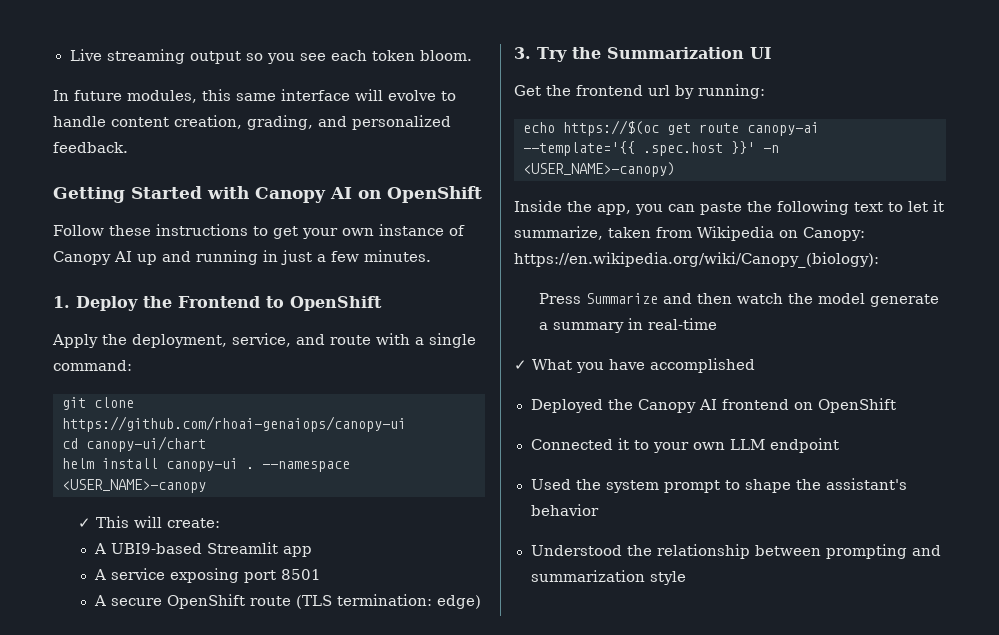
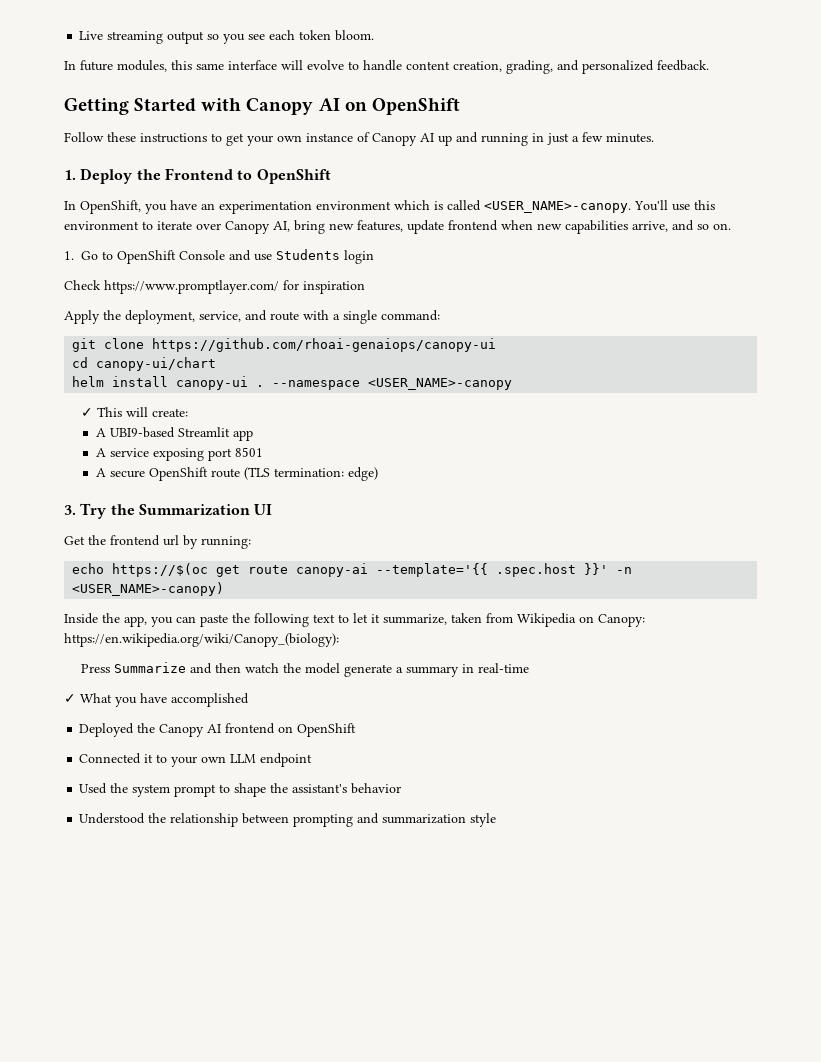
(382, 303) none -> [64,200,715,214] [64,220,731,234] [64,249,374,264] [64,280,365,294] // In OpenShift, you have an experimentation environment which is called <USER_NAME>-canopy. You'll use this environment to iterate over Canopy AI, bring new features, update frontend when new capabilities arrive, and so on. // 1. Go to OpenShift Console and use Students login // Check https://www.promptlayer.com/ for inspiration

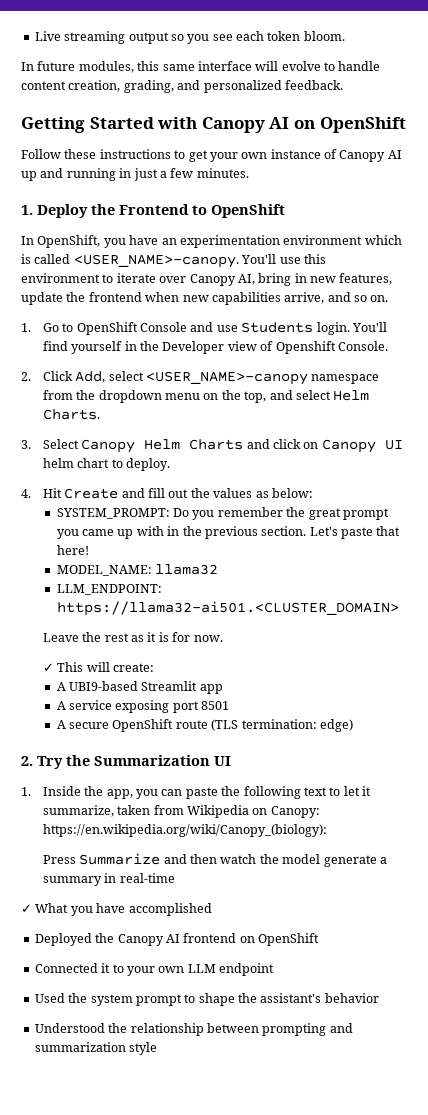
(325, 227) none -> [294,273,307,283] in
(444, 227) none -> [66,292,86,302] the
[344,250,374,264] [64,280,365,294] [64,310,440,324] [72,338,497,352] [72,357,217,371] [72,376,513,390] login // Check https://www.promptlayer.com/ for inspiration // Apply the deployment, service, and route with a single command: // git clone https://github.com/rhoai-genaiops/canopy-ui // cd canopy-ui/chart // helm install canopy-ui . --namespace <USER_NAME>-canopy -> [316,322,387,335] [42,341,388,354] [21,371,380,385] [42,390,370,403] [42,409,100,420] [21,439,403,453] [42,458,171,471] [21,488,313,499] [56,507,389,520] [56,526,401,539] [56,545,89,555] [56,564,219,576] [56,584,162,595] [56,601,399,616] [42,632,223,642] login. You'll find yourself in the Developer view of Openshift Console. // 2. Click Add, select <USER_NAME>-canopy namespace from the dropdown menu on the top, and select Helm Charts. // 3. Select Canopy Helm Charts and click on Canopy UI helm chart to deploy. // 4. Hit Create and fill out the values as below: // SYSTEM_PROMPT: Do you remember the great prompt you came up with in the previous section. Let's paste that here! // MODEL_NAME: llama32 // LLM_ENDPOINT: https://llama32-ai501.<CLUSTER_DOMAIN> // Leave the rest as it is for now.
[64,505,76,515] 3. -> [21,756,33,766] 2.
[64,535,251,549] [72,563,633,577] [72,582,225,596] Get the frontend url by running: // echo https://$(oc get route canopy-ai --template='{{ .spec.host }}' -n <USER_NAME>-canopy) // -> [21,787,31,796] 1.

